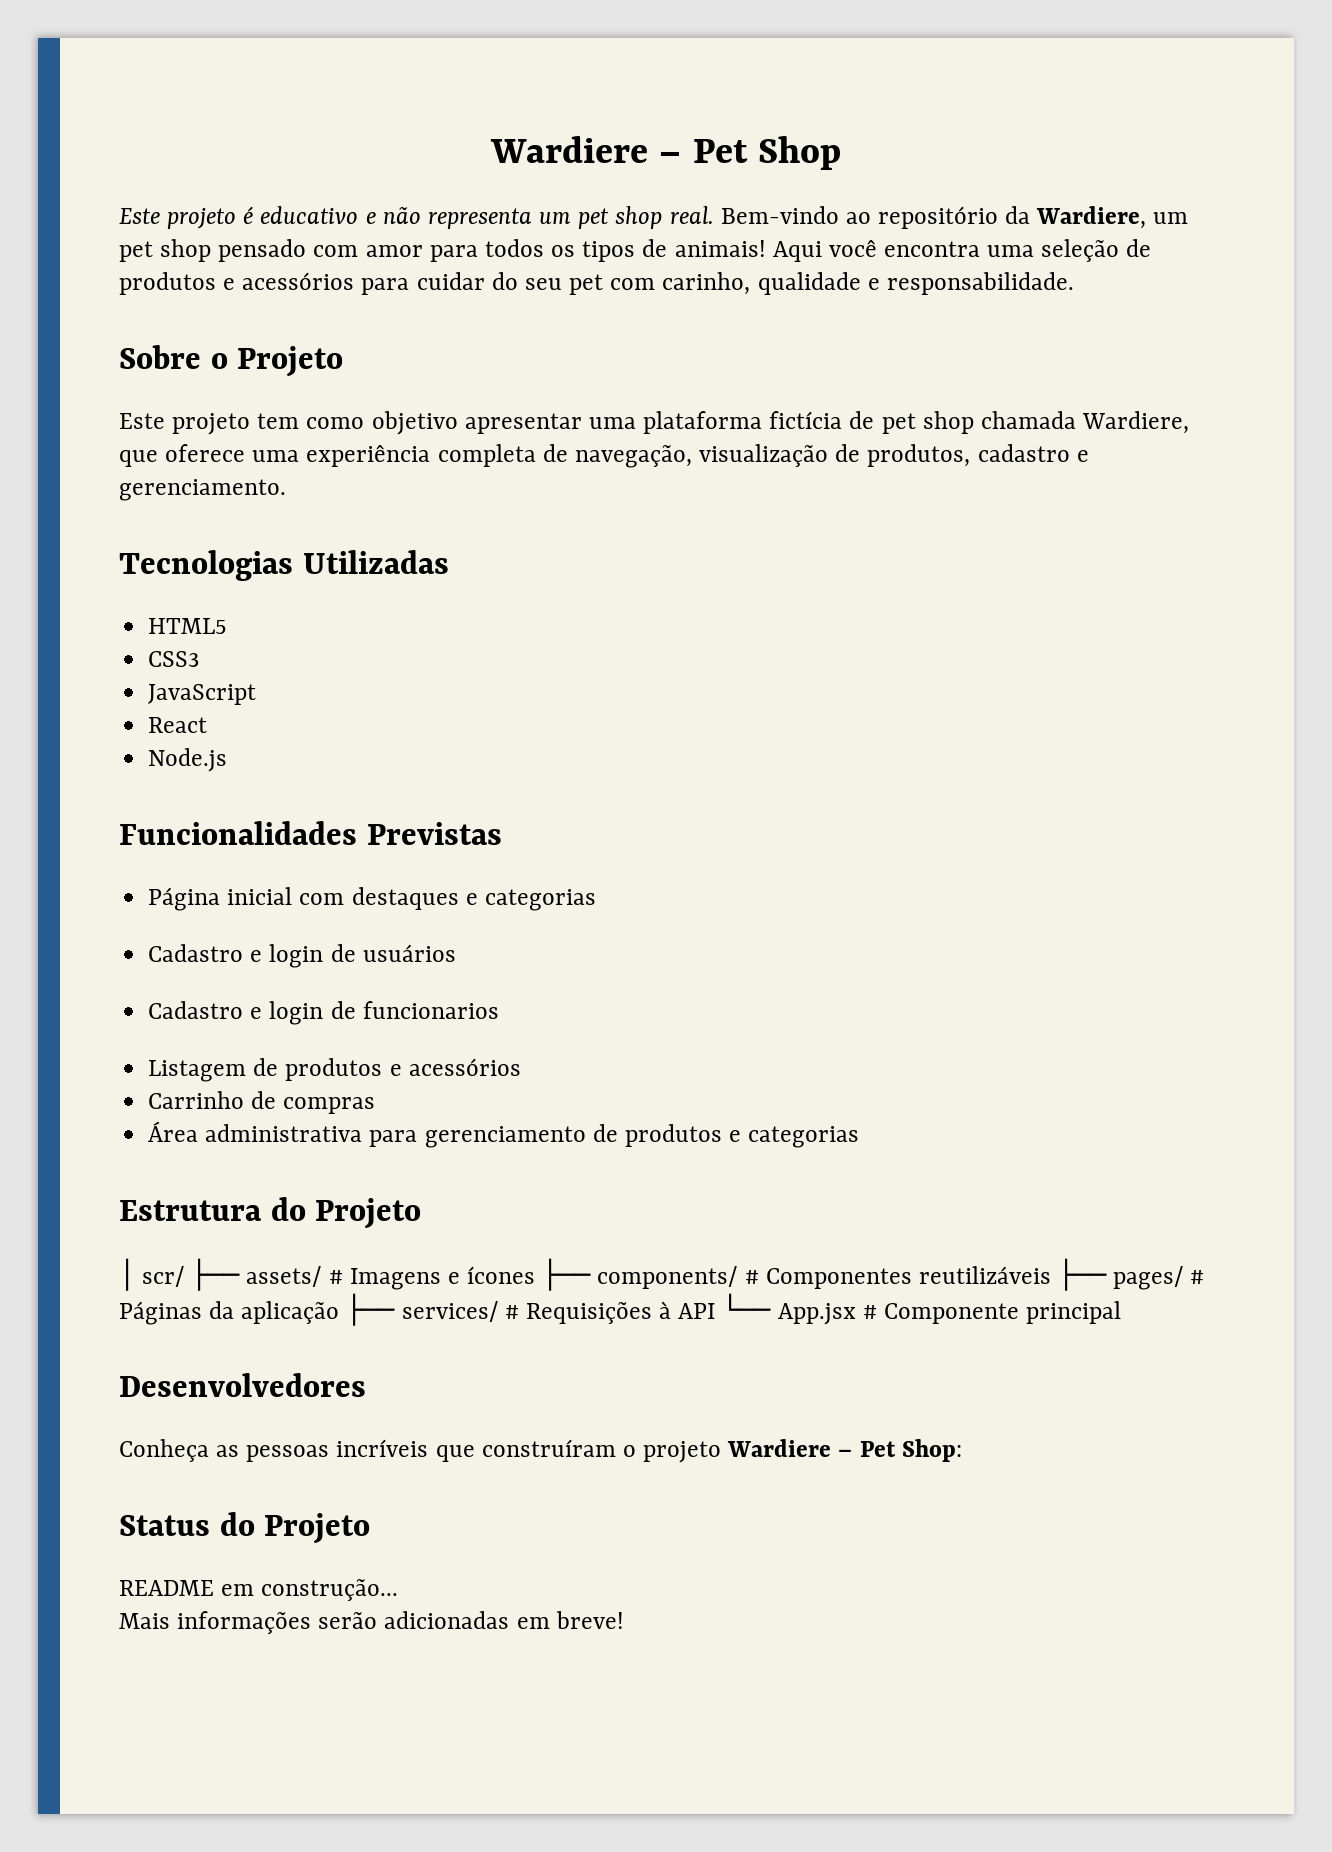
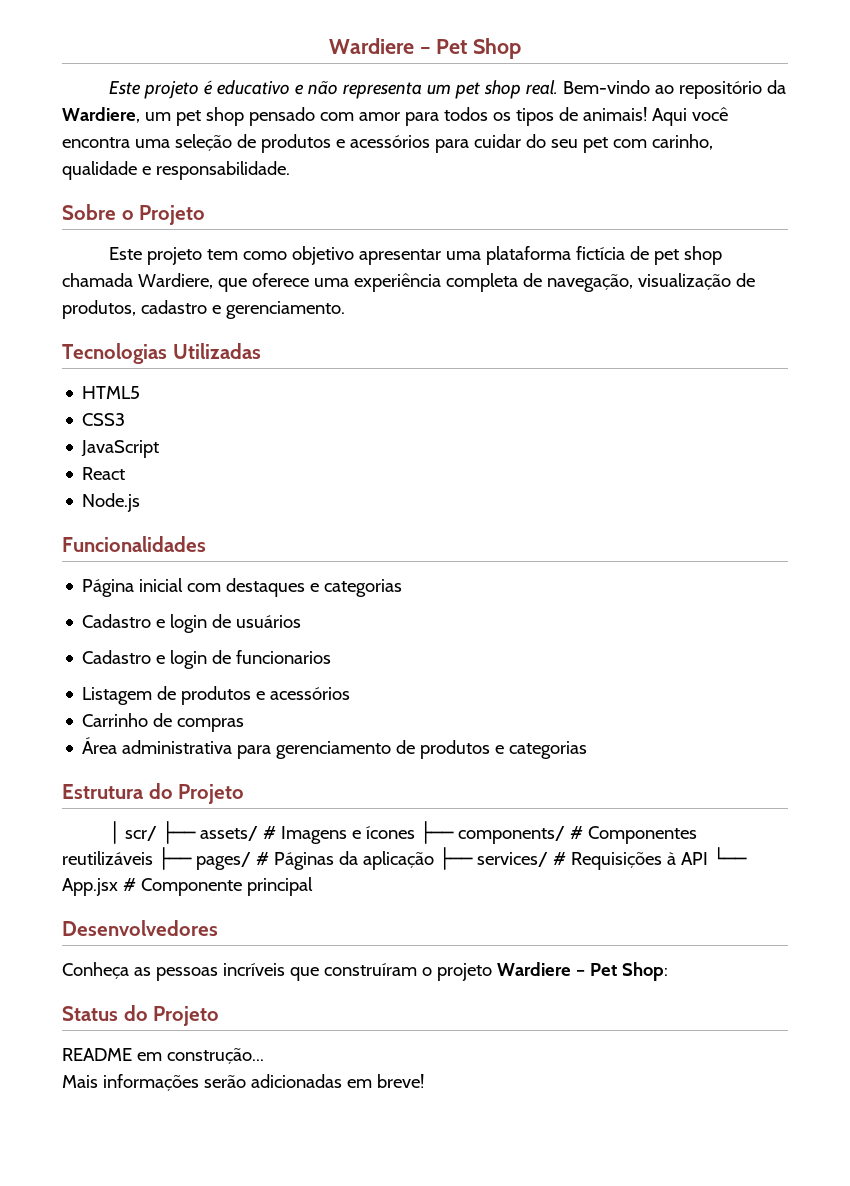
[366,822,502,845] Previstas -> (206, 544) none

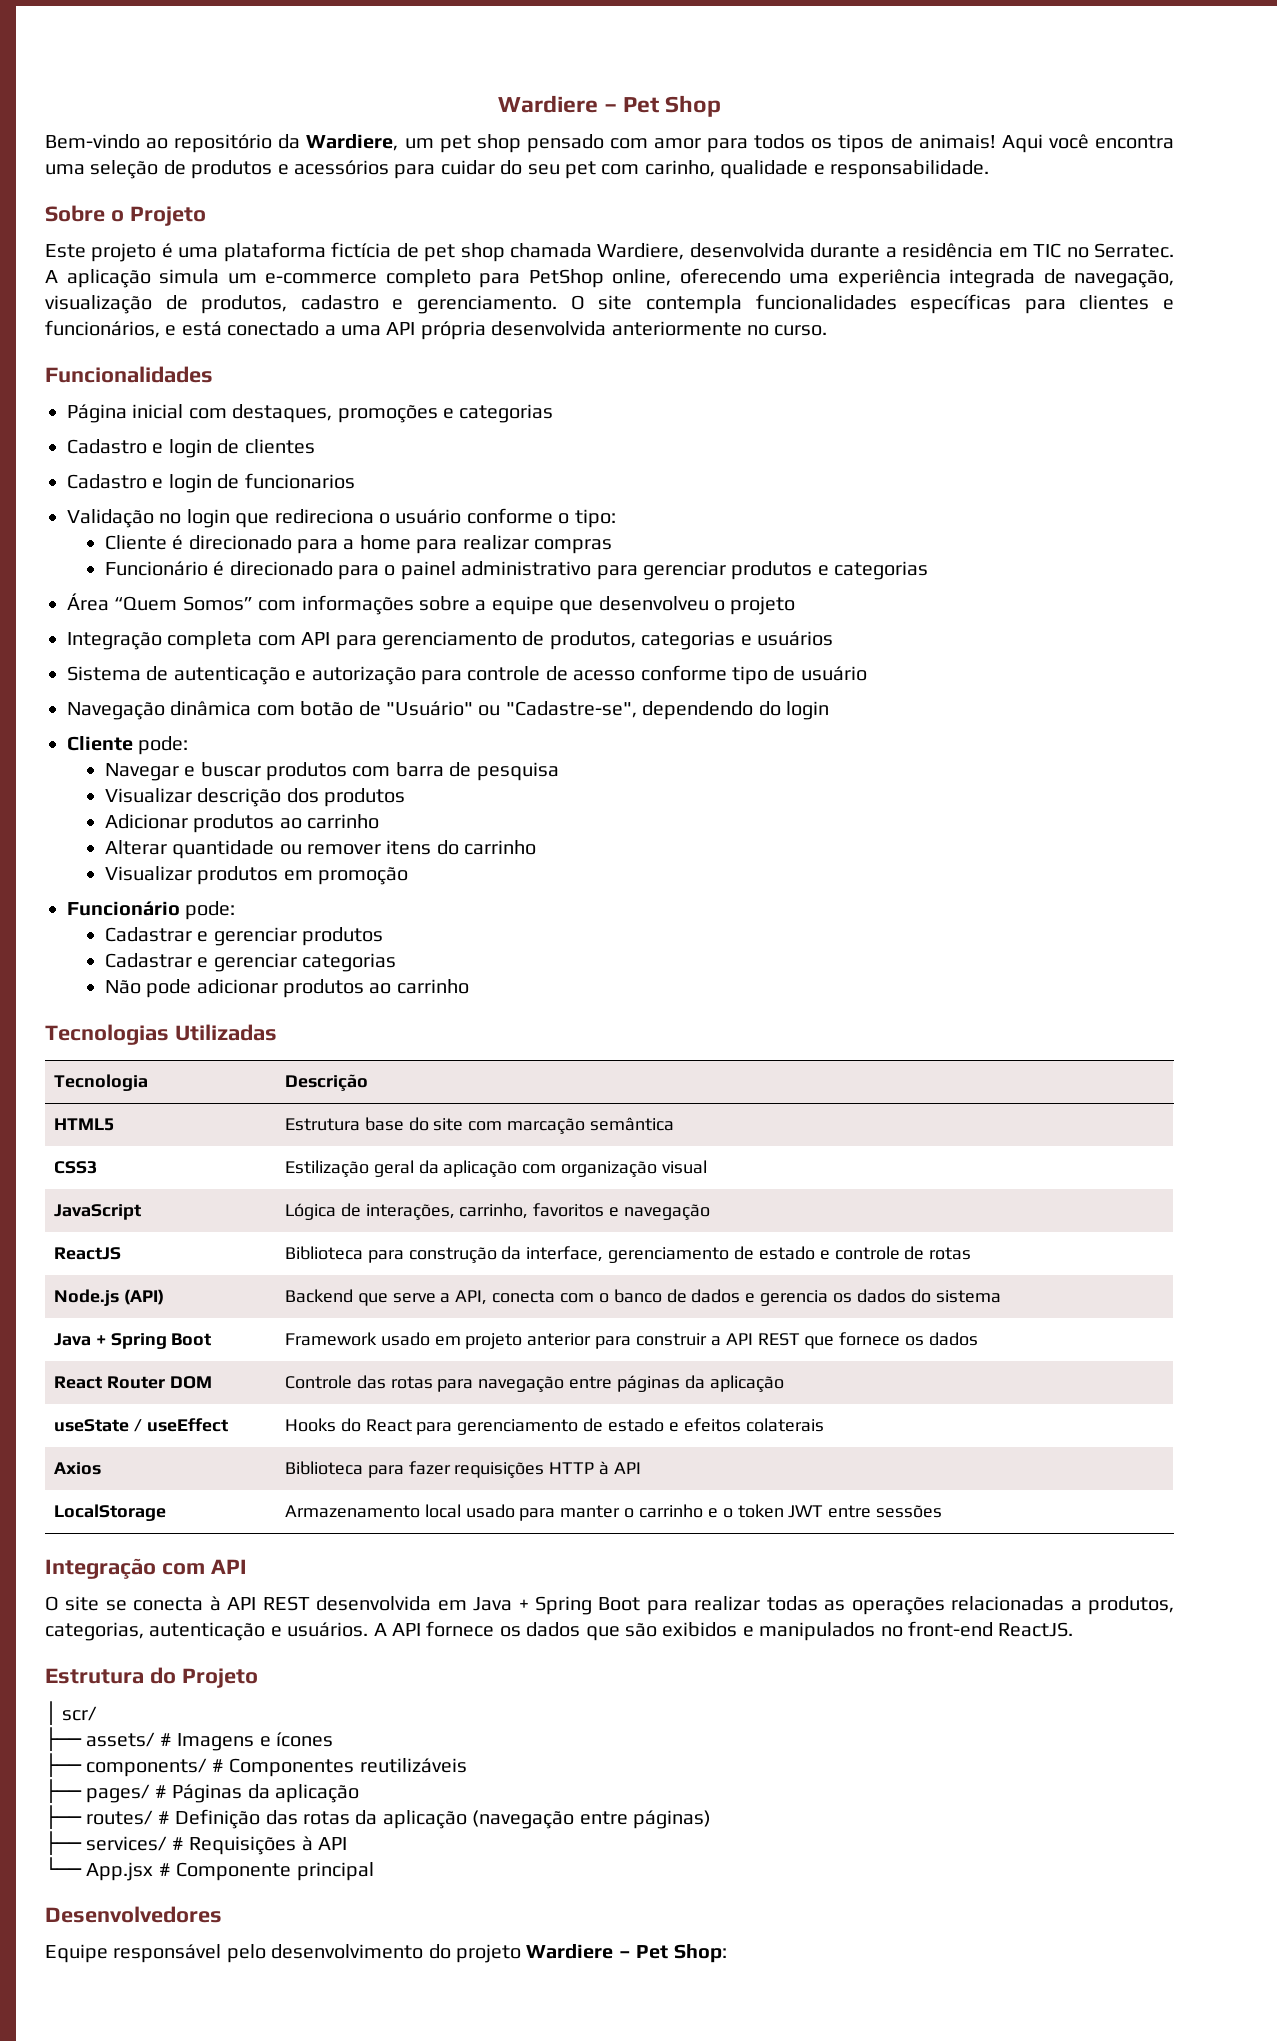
[108,80,558,99] Este projeto é educativo e não representa um pet shop real. -> (722, 106) none
[206,246,441,265] tem como objetivo apresentar -> [161,243,173,258] é
[217,273,309,292] que oferece -> [689,243,1174,258] [45,268,781,288] desenvolvida durante a residência em TIC no Serratec. A aplicação simula um e-commerce completo para PetShop online, oferecendo
[445,273,518,292] completa -> [949,269,1035,288] integrada
[62,343,261,364] [82,386,141,399] [82,413,126,426] [81,440,160,458] [82,467,126,480] [82,493,141,512] // Tecnologias Utilizadas // HTML5 // CSS3 // JavaScript // React // Node.js -> [570,294,1174,314] [45,320,828,340] O site contempla funcionalidades específicas para clientes e funcionários, e está conectado a uma API própria desenvolvida anteriormente no curso.
[226,578,306,597] destaques -> [232,404,438,423] destaques, promoções
[236,615,302,628] usuários -> [244,439,315,454] clientes
[82,686,351,705] [82,713,245,732] [82,737,588,759] Listagem de produtos e acessórios // Carrinho de compras // Área administrativa para gerenciamento de produtos e categorias -> [67,508,616,528] [104,535,613,554] [104,561,929,580] [67,593,796,615] [67,631,833,650] [67,665,867,685] [67,701,829,720] [67,736,189,755] [104,762,559,781] [104,788,406,807] [104,814,380,833] [104,840,537,859] [104,866,409,885] [67,901,236,920] [104,927,384,946] [104,953,397,972] [104,979,469,998] [45,1024,277,1045] [53,1074,148,1091] [284,1074,368,1091] [53,1118,114,1131] [284,1117,674,1134] [53,1161,97,1174] [284,1160,707,1177] [53,1204,141,1220] [284,1203,710,1220] [53,1247,121,1260] [284,1246,972,1263] [53,1289,164,1306] [284,1289,1001,1306] [53,1333,212,1349] [284,1332,979,1349] [53,1376,212,1389] [284,1375,784,1392] [53,1418,228,1432] [284,1418,824,1435] [53,1462,101,1475] [284,1461,641,1478] [53,1504,166,1521] [284,1504,943,1521] [45,1558,247,1579] [45,1596,1175,1615] [45,1621,1074,1641] Validação no login que redireciona o usuário conforme o tipo: // Cliente é direcionado para a home para realizar compras // Funcionário é direcionado para o painel administrativo para gerenciar produtos e categorias // Área “Quem Somos” com informações sobre a equipe que desenvolveu o projeto // Integração completa com API para gerenciamento de produtos, categorias e usuários // Sistema de autenticação e autorização para controle de acesso conforme tipo de usuário // Navegação dinâmica com botão de "Usuário" ou "Cadastre-se", dependendo do login // Cliente pode: // Navegar e buscar produtos com barra de pesquisa // Visualizar descrição dos produtos // Adicionar produtos ao carrinho // Alterar quantidade ou remover itens do carrinho // Visualizar produtos em promoção // Funcionário pode: // Cadastrar e gerenciar produtos // Cadastrar e gerenciar categorias // Não pode adicionar produtos ao carrinho // Tecnologias Utilizadas // Tecnologia | Descrição // HTML5 | Estrutura base do site com marcação semântica // CSS3 | Estilização geral da aplicação com organização visual // JavaScript | Lógica de interações, carrinho, favoritos e navegação // ReactJS | Biblioteca para construção da interface, gerenciamento de estado e controle de rotas // Node.js (API) | Backend que serve a API, conecta com o banco de dados e gerencia os dados do sistema // Java + Spring Boot | Framework usado em projeto anterior para construir a API REST que fornece os dados // React Router DOM | Controle das rotas para navegação entre páginas da aplicação // useState / useEffect | Hooks do React para gerenciamento de estado e efeitos colaterais // Axios | Biblioteca para fazer requisições HTTP à API // LocalStorage | Armazenamento local usado para manter o carrinho e o token JWT entre sessões // Integração com API // O site se conecta à API REST desenvolvida em Java + Spring Boot para realizar todas as operações relacionadas a produtos, categorias, autenticação e usuários. A API fornece os dados que são exibidos e manipulados no front-end ReactJS.
(157, 833) none -> (98, 1713) //
(415, 832) none -> (333, 1739) //
(153, 858) none -> (467, 1765) //
(434, 860) none -> [45,1805,711,1829] // ├── routes/ # Definição das rotas da aplicação (navegação entre páginas) //
(708, 858) none -> (347, 1843) //
[62,962,432,981] Conheça as pessoas incríveis que construíram o -> [45,1944,451,1963] Equipe responsável pelo desenvolvimento do
[62,1005,220,1026] [62,1048,264,1064] [62,1074,424,1091] // Status do Projeto // README em construção... // Mais informações serão adicionadas em breve! -> (727, 1953) none

